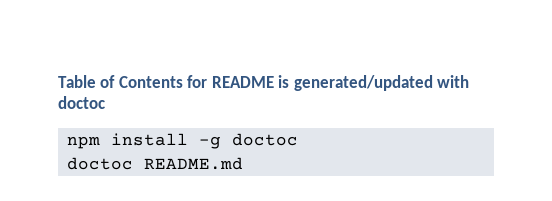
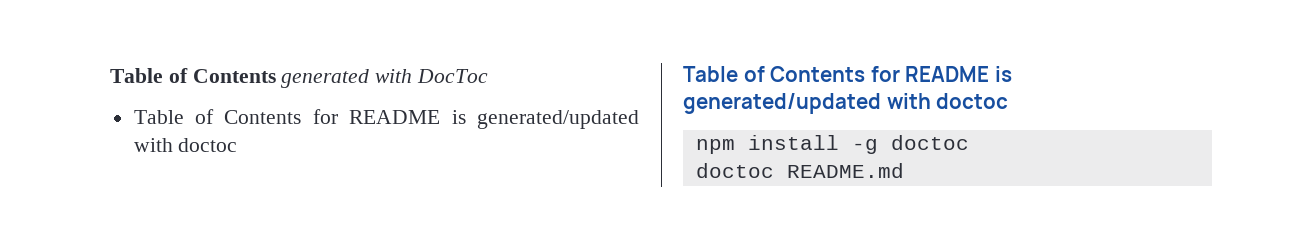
[58,75,183,88] Table of Contents -> [110,68,489,88] [133,109,639,129] [133,138,238,152] [683,66,866,82] Table of Contents generated with DocToc // Table of Contents for README is generated/updated with doctoc // Table of Contents

